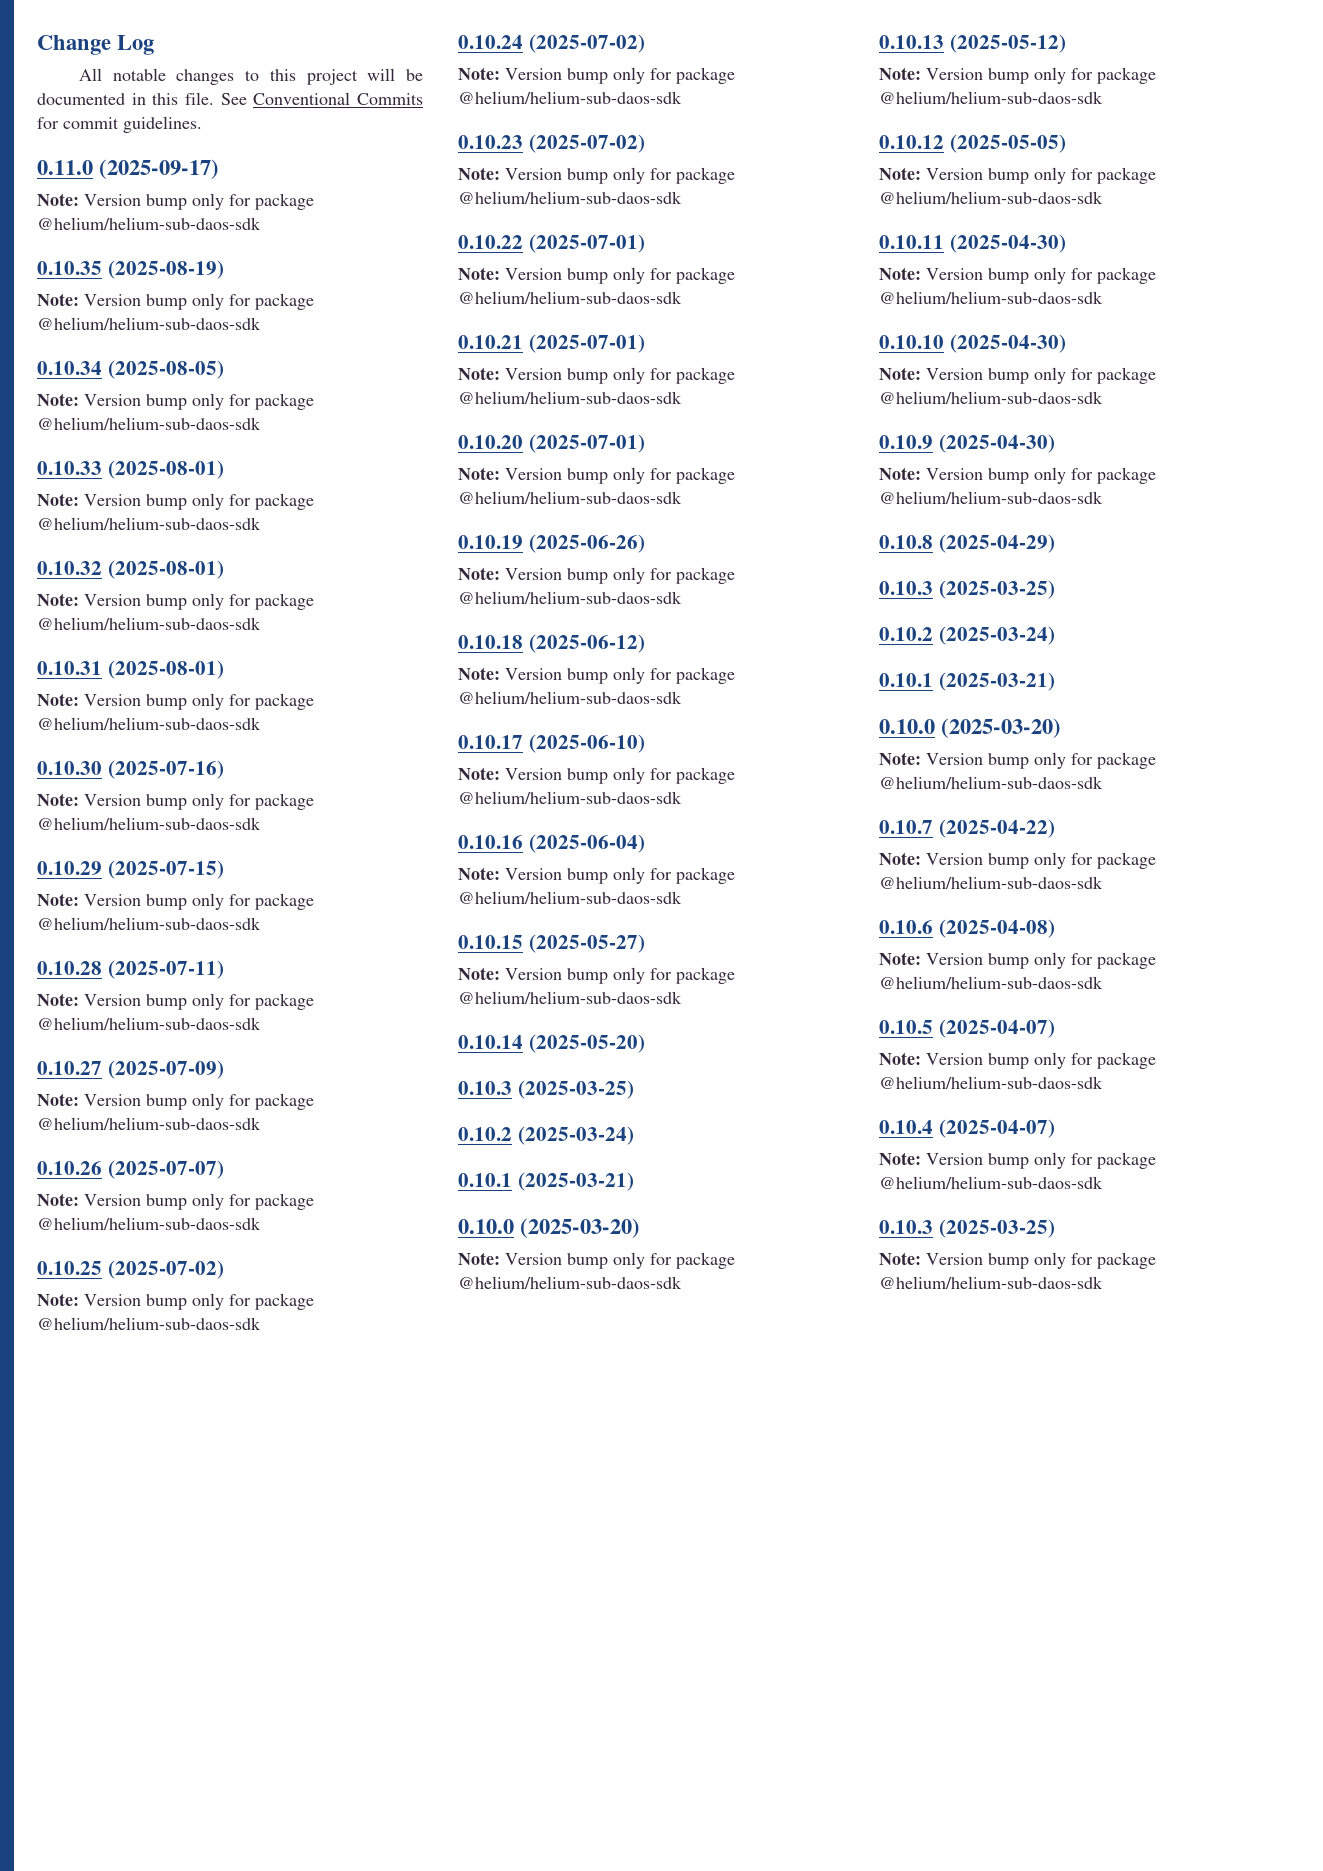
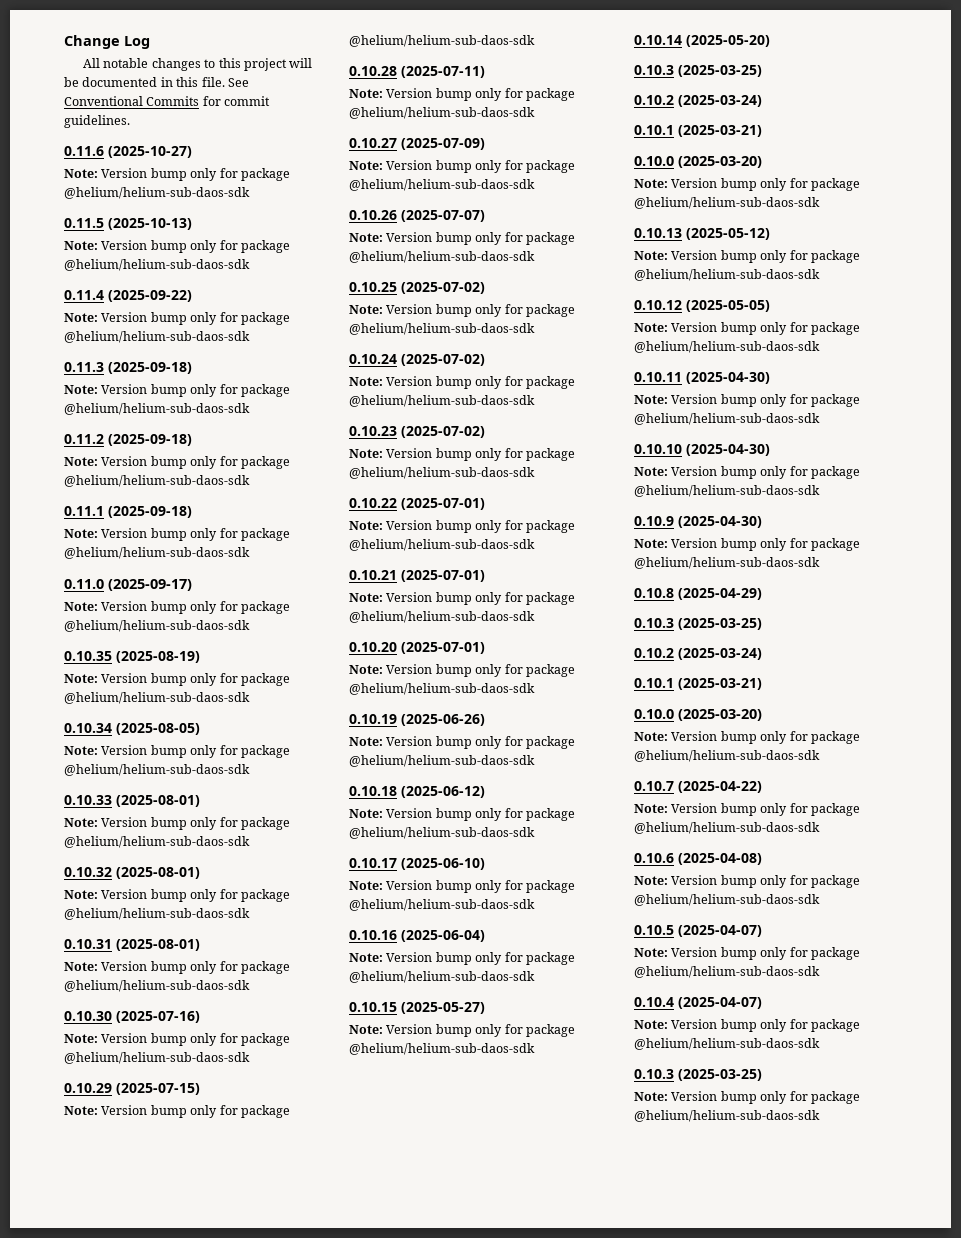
(202, 124) none -> [64,146,192,158] [64,168,290,181] [64,187,250,199] [64,218,192,230] [64,240,290,253] [64,259,250,271] [64,290,192,302] [64,312,290,325] [64,331,250,343] [64,362,192,374] [64,384,290,397] [64,403,250,415] [64,434,192,446] [64,456,290,469] [64,475,250,487] [64,506,192,518] [64,528,290,541] [64,547,250,559] // 0.11.6 (2025-10-27) // Note: Version bump only for package @helium/helium-sub-daos-sdk // 0.11.5 (2025-10-13) // Note: Version bump only for package @helium/helium-sub-daos-sdk // 0.11.4 (2025-09-22) // Note: Version bump only for package @helium/helium-sub-daos-sdk // 0.11.3 (2025-09-18) // Note: Version bump only for package @helium/helium-sub-daos-sdk // 0.11.2 (2025-09-18) // Note: Version bump only for package @helium/helium-sub-daos-sdk // 0.11.1 (2025-09-18) // Note: Version bump only for package @helium/helium-sub-daos-sdk

